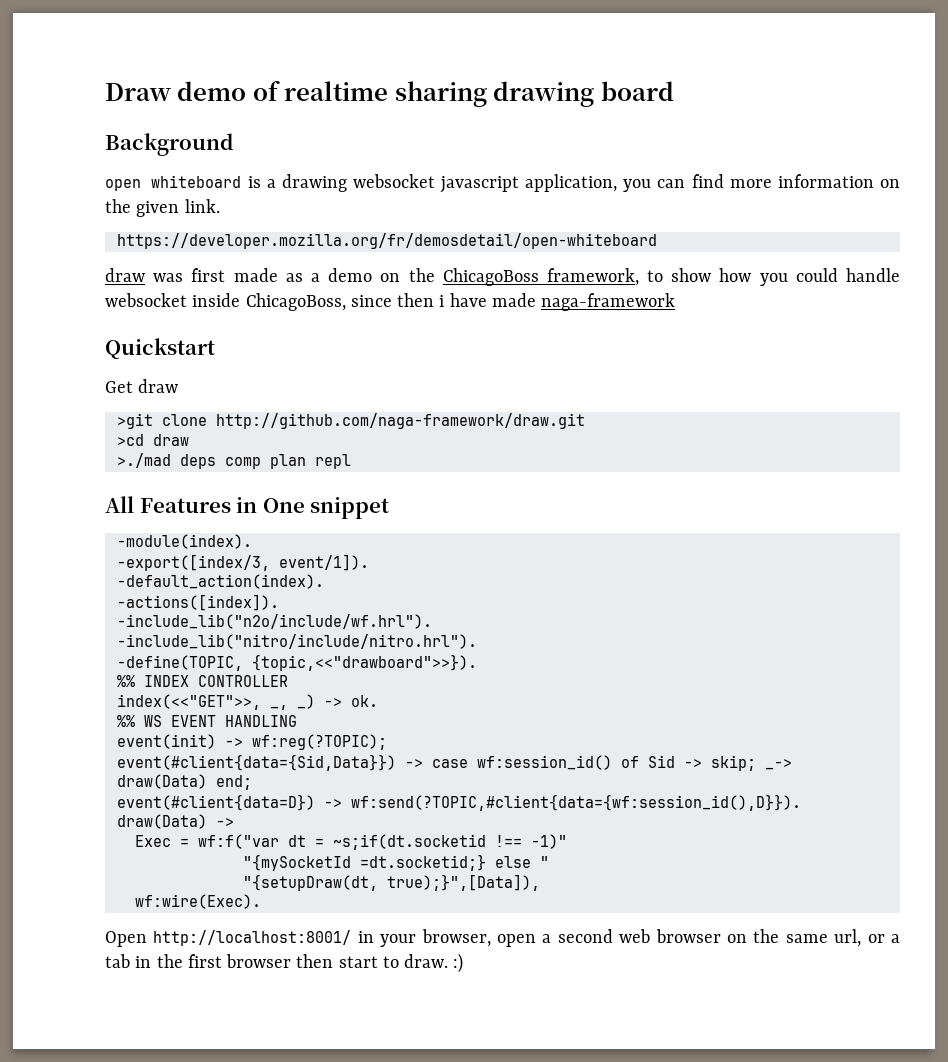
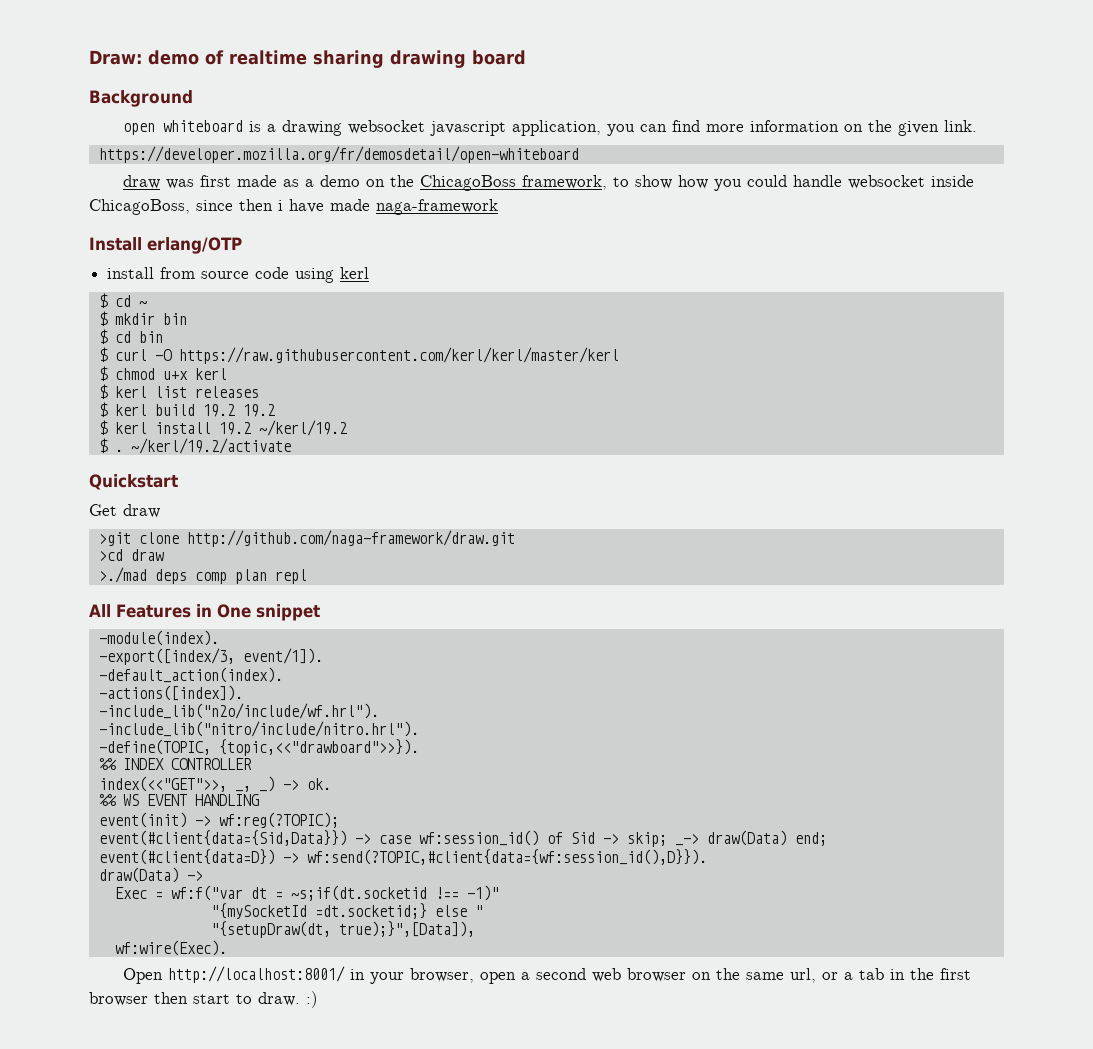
[105,83,171,101] Draw -> [89,50,142,65] Draw:
(676, 302) none -> [89,237,242,254] [107,267,370,283] [98,293,147,308] [98,311,187,326] [98,329,163,344] [98,347,619,364] [98,366,227,381] [98,384,259,399] [98,402,275,417] [98,420,347,436] [98,438,291,454] // Install erlang/OTP // install from source code using kerl // $ cd ~ // $ mkdir bin // $ cd bin // $ curl -O https://raw.githubusercontent.com/kerl/kerl/master/kerl // $ chmod u+x kerl // $ kerl list releases // $ kerl build 19.2 19.2 // $ kerl install 19.2 ~/kerl/19.2 // $ . ~/kerl/19.2/activate

